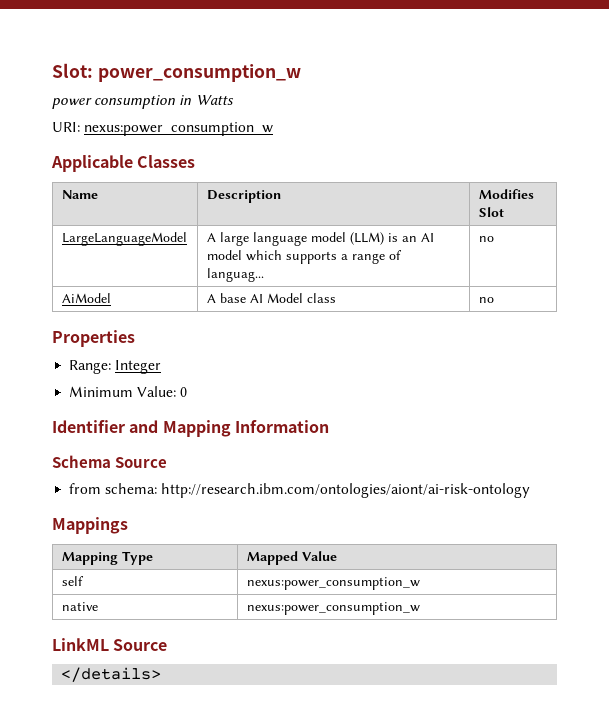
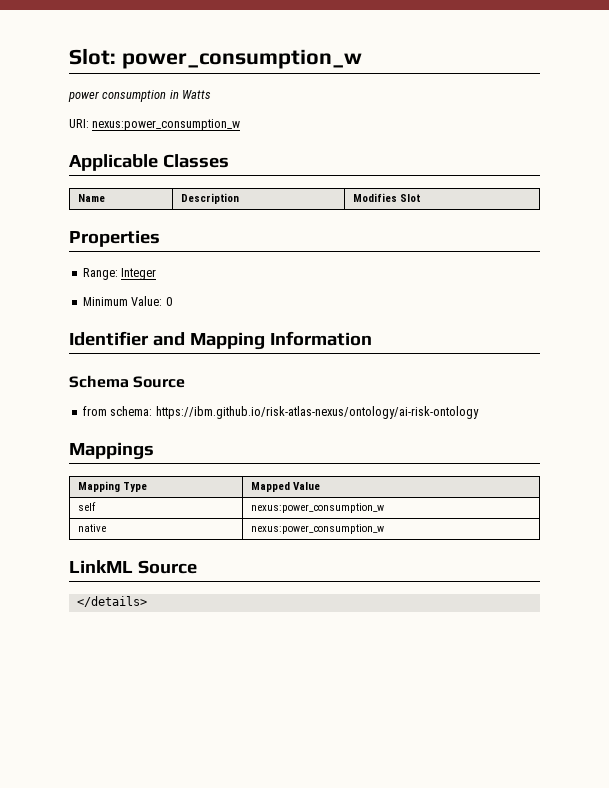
[61,232,187,246] [206,232,434,246] [206,250,402,264] [206,268,264,282] [478,236,494,242] [61,293,111,303] [206,293,336,303] [478,297,494,303] // LargeLanguageModel | A large language model (LLM) is an AI model which supports a range of languag... | no // AiModel | A base AI Model class | no -> (422, 198) none
[161,483,531,498] http://research.ibm.com/ontologies/aiont/ai-risk-ontology -> [155,406,479,419] https://ibm.github.io/risk-atlas-nexus/ontology/ai-risk-ontology

